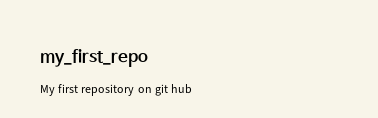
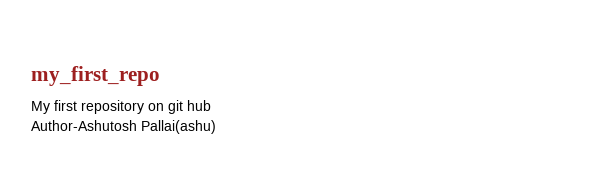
(193, 89) none -> [31,120,216,134] // Author-Ashutosh Pallai(ashu)

